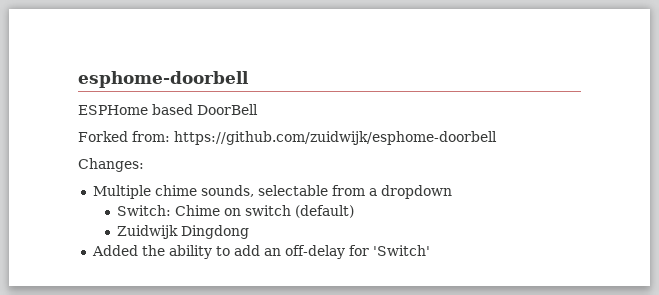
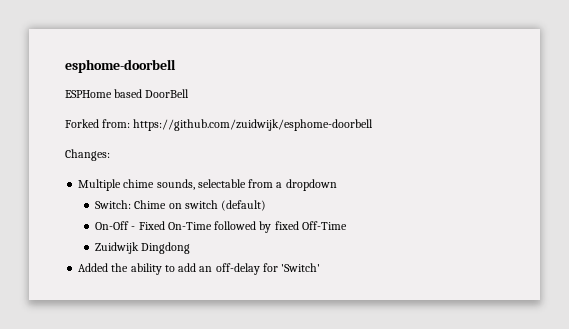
(355, 211) none -> [95,221,347,233] // On-Off - Fixed On-Time followed by fixed Off-Time

